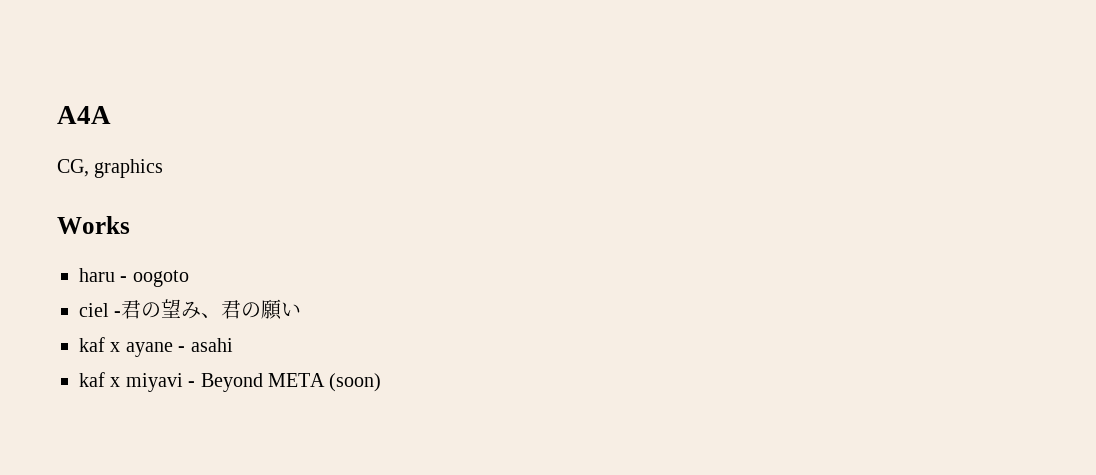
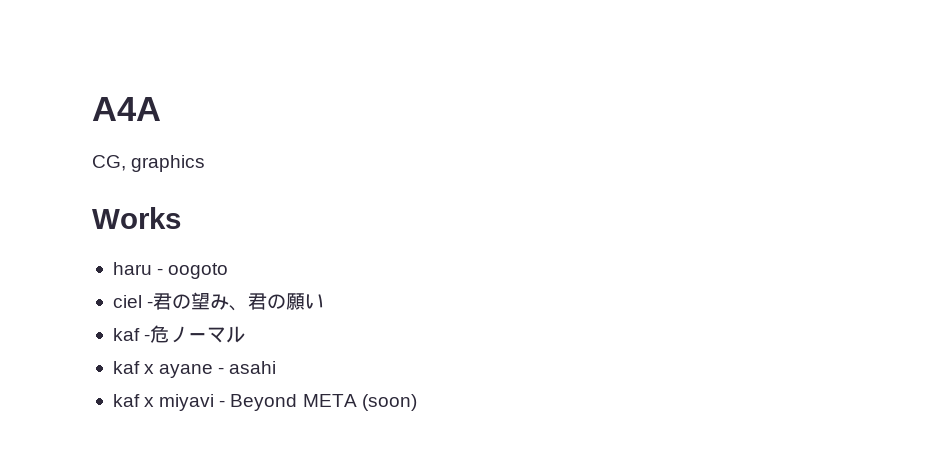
(302, 309) none -> [112,325,246,343] // kaf -危ノーマル

